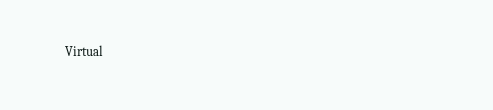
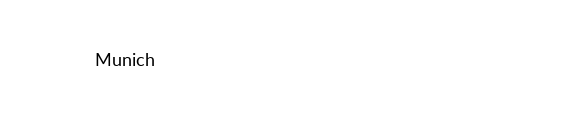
[65,45,103,56] Virtual -> [95,53,155,66] Munich

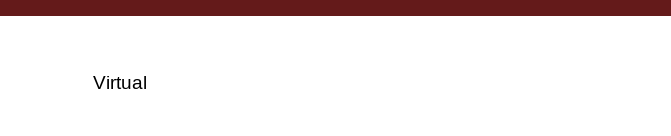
[95,53,155,66] Munich -> [93,76,147,89] Virtual

